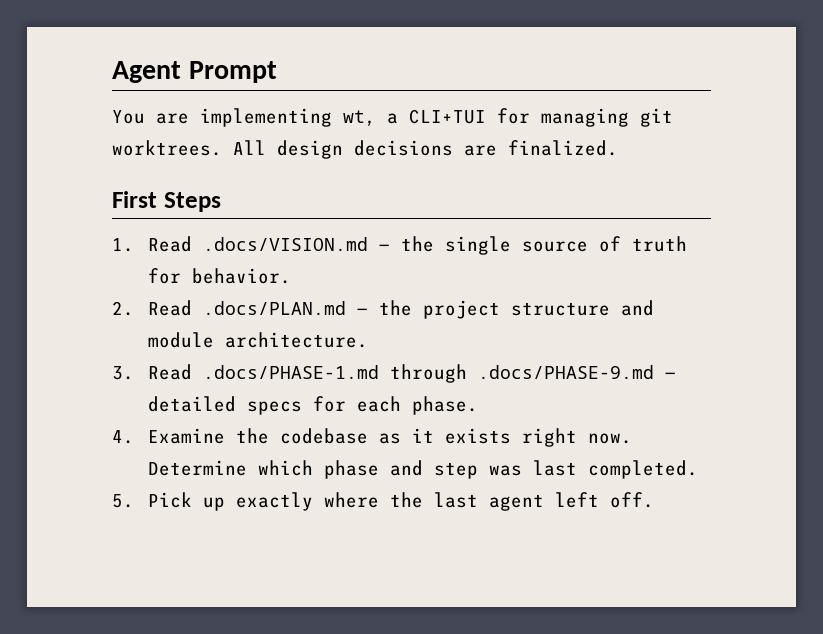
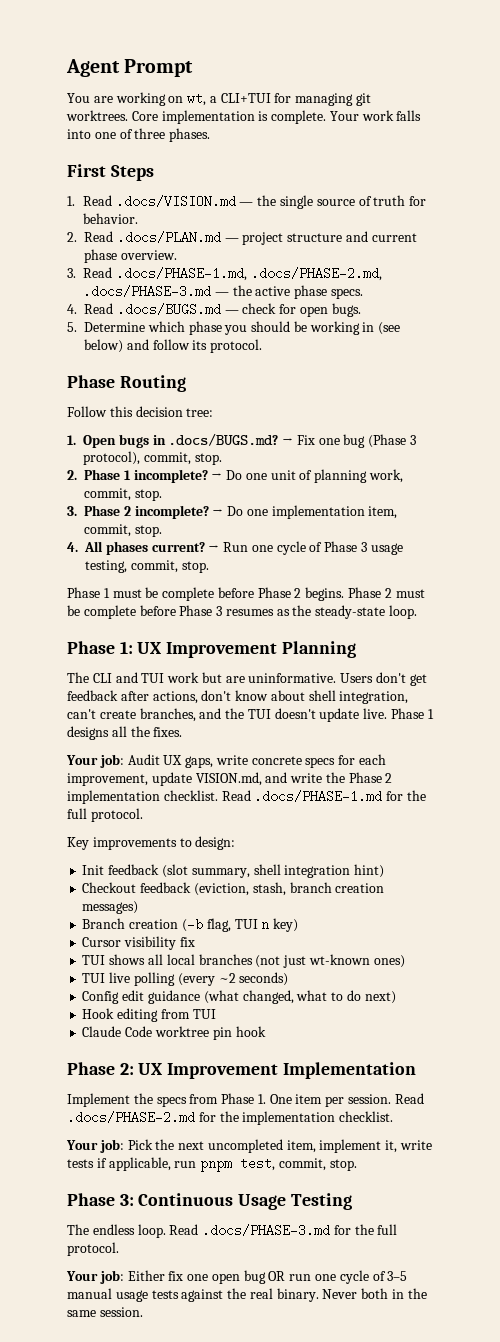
[200,108,332,127] implementing -> [115,92,184,106] working on
[233,140,618,159] All design decisions are finalized. -> [131,110,422,124] [67,128,211,142] Core implementation is complete. Your work falls into one of three phases.
[379,300,413,316] the -> (239, 240) none
[148,332,369,348] module architecture. -> [371,233,417,242] [84,249,177,263] current phase overview.
[203,364,677,383] [148,396,479,415] [112,428,633,447] [148,460,699,479] [112,492,655,511] .docs/PHASE-1.md through .docs/PHASE-9.md — detailed specs for each phase. // 4. Examine the codebase as it exists right now. Determine which phase and step was last completed. // 5. Pick up exactly where the last agent left off. -> [115,267,382,281] [83,285,363,299] [67,303,361,317] [67,321,401,335] [84,339,263,353] [67,375,186,392] [67,406,214,417] [67,433,417,448] [83,451,222,465] [67,469,404,483] [84,488,162,501] [67,505,398,519] [84,524,162,537] [67,541,403,555] [85,560,209,573] [67,587,425,601] [67,605,418,619] [67,641,356,658] [67,672,427,686] [67,690,409,704] [67,708,434,722] [67,726,183,740] [66,754,387,768] [67,772,393,786] [67,790,426,804] [67,808,143,822] [67,836,236,850] [82,864,385,878] [82,882,385,896] [82,901,139,914] [82,918,299,932] [82,936,195,950] [82,954,405,968] [82,972,289,986] [82,990,396,1004] [82,1008,216,1022] [82,1026,266,1040] [67,1062,416,1079] [67,1093,424,1107] [67,1111,394,1125] [66,1139,433,1153] [67,1157,357,1172] [67,1193,352,1210] [67,1224,398,1238] [67,1242,119,1256] [66,1270,408,1284] [67,1288,427,1302] [67,1307,143,1317] .docs/PHASE-1.md, .docs/PHASE-2.md, .docs/PHASE-3.md — the active phase specs. // 4. Read .docs/BUGS.md — check for open bugs. // 5. Determine which phase you should be working in (see below) and follow its protocol. // Phase Routing // Follow this decision tree: // 1. Open bugs in .docs/BUGS.md? → Fix one bug (Phase 3 protocol), commit, stop. // 2. Phase 1 incomplete? → Do one unit of planning work, commit, stop. // 3. Phase 2 incomplete? → Do one implementation item, commit, stop. // 4. All phases current? → Run one cycle of Phase 3 usage testing, commit, stop. // Phase 1 must be complete before Phase 2 begins. Phase 2 must be complete before Phase 3 resumes as the steady-state loop. // Phase 1: UX Improvement Planning // The CLI and TUI work but are uninformative. Users don't get feedback after actions, don't know about shell integration, can't create branches, and the TUI doesn't update live. Phase 1 designs all the fixes. // Your job: Audit UX gaps, write concrete specs for each improvement, update VISION.md, and write the Phase 2 implementation checklist. Read .docs/PHASE-1.md for the full protocol. // Key improvements to design: // Init feedback (slot summary, shell integration hint) // Checkout feedback (eviction, stash, branch creation messages) // Branch creation (-b flag, TUI n key) // Cursor visibility fix // TUI shows all local branches (not just wt-known ones) // TUI live polling (every ~2 seconds) // Config edit guidance (what changed, what to do next) // Hook editing from TUI // Claude Code worktree pin hook // Phase 2: UX Improvement Implementation // Implement the specs from Phase 1. One item per session. Read .docs/PHASE-2.md for the implementation checklist. // Your job: Pick the next uncompleted item, implement it, write tests if applicable, run pnpm test, commit, stop. // Phase 3: Continuous Usage Testing // The endless loop. Read .docs/PHASE-3.md for the full protocol. // Your job: Either fix one open bug OR run one cycle of 3–5 manual usage tests against the real binary. Never both in the same session.

